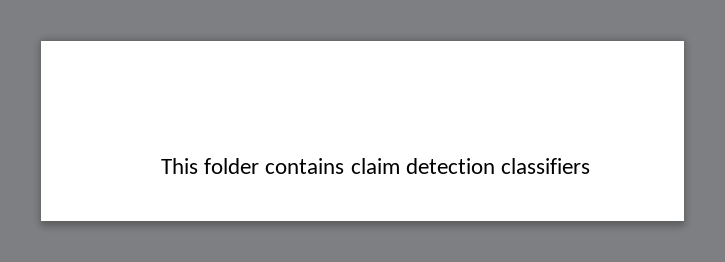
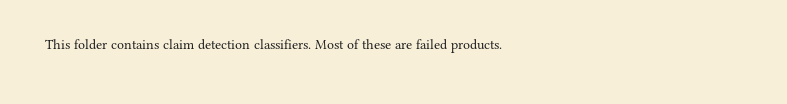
[501,158,591,174] classifiers -> [254,39,502,53] classifiers. Most of these are failed products.

